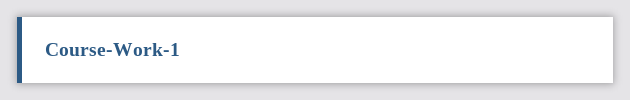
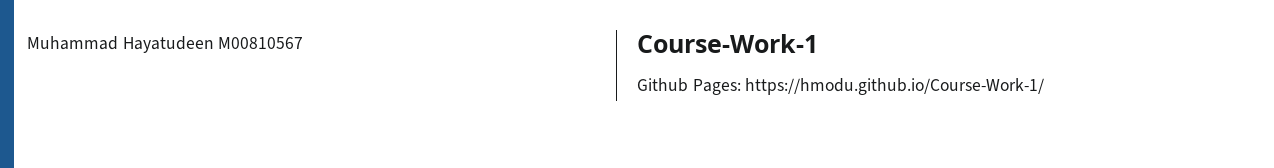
[45,43,180,56] Course-Work-1 -> [27,36,304,53] [637,34,818,53] [637,78,1045,95] Muhammad Hayatudeen M00810567 // Course-Work-1 // Github Pages: https://hmodu.github.io/Course-Work-1/

